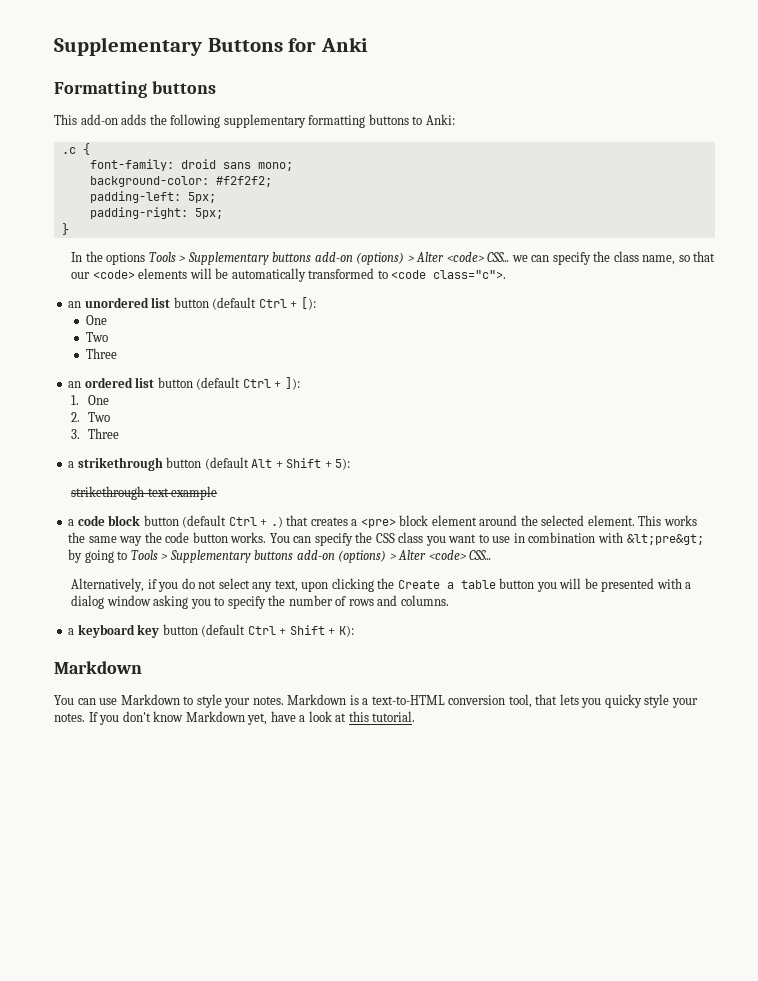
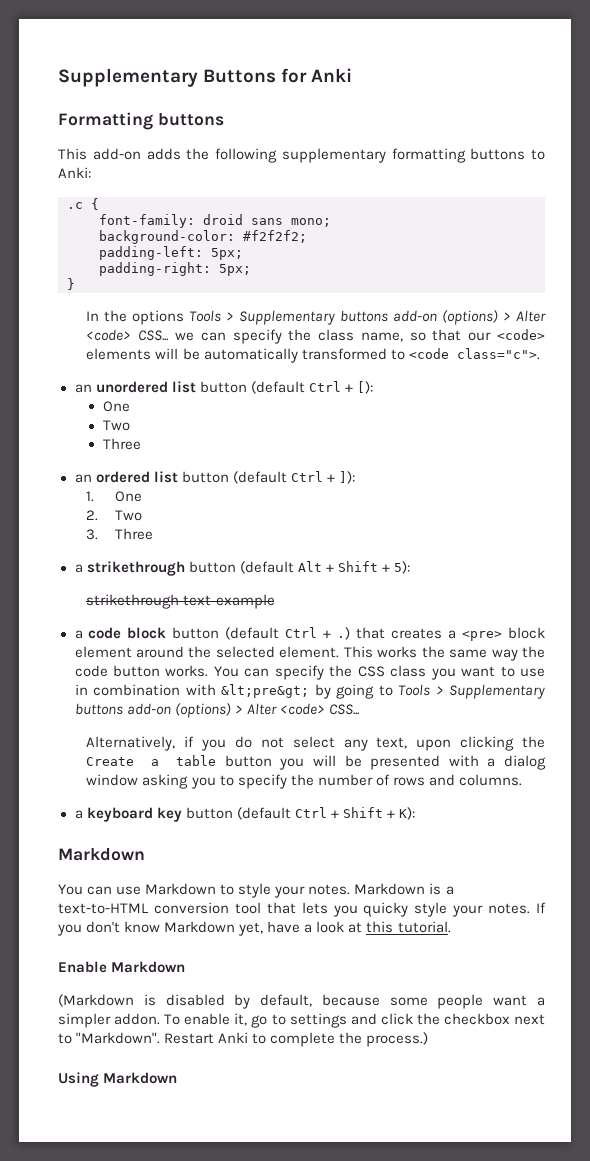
[508,694,532,708] tool, -> [234,902,261,914] tool
(416, 716) none -> [58,961,186,973] [58,994,545,1009] [58,1013,545,1028] [58,1032,429,1047] [58,1072,178,1087] // Enable Markdown // (Markdown is disabled by default, because some people want a simpler addon. To enable it, go to settings and click the checkbox next to "Markdown". Restart Anki to complete the process.) // Using Markdown

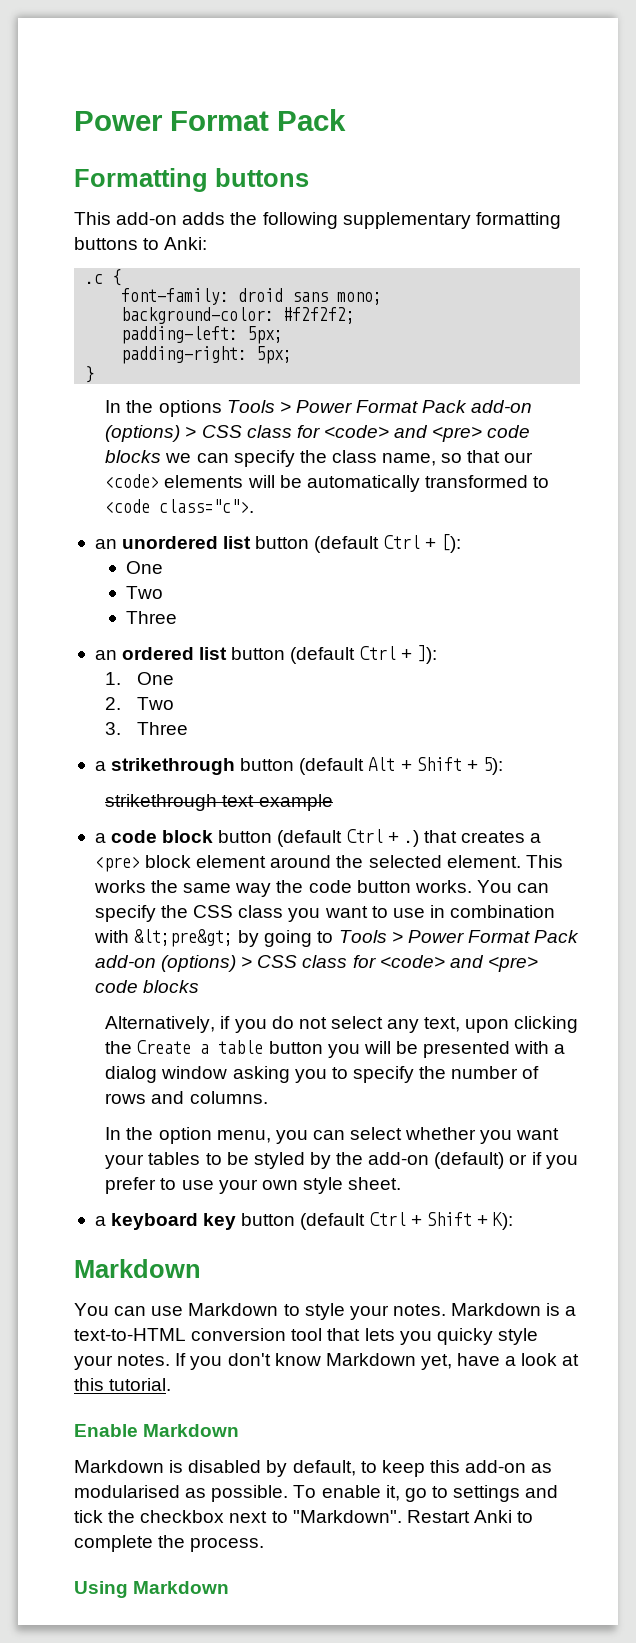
[58,68,353,87] Supplementary Buttons for Anki -> [74,109,346,131] Power Format Pack
[239,310,546,325] [86,329,170,341] Supplementary buttons add-on (options) > Alter <code> CSS... -> [295,400,533,413] [105,425,531,442] [105,450,162,463] Power Format Pack add-on (options) > CSS class for <code> and <pre> code blocks
[449,684,545,699] [74,703,360,718] Supplementary buttons add-on (options) > Alter <code> CSS... -> [407,930,580,943] [94,955,538,972] [94,980,200,993] Power Format Pack add-on (options) > CSS class for <code> and <pre> code blocks
(522, 780) none -> [105,1127,560,1144] [105,1152,578,1169] [105,1177,402,1194] // In the option menu, you can select whether you want your tables to be styled by the add-on (default) or if you prefer to use your own style sheet.
[58,994,134,1007] (Markdown -> [74,1460,164,1473] Markdown
[321,994,545,1009] [58,1013,161,1028] because some people want a simpler addon. -> [360,1460,553,1477] [74,1485,289,1502] to keep this add-on as modularised as possible.
[380,1013,413,1025] click -> [74,1510,103,1523] tick
[366,1032,429,1047] process.) -> [190,1537,265,1552] process.

